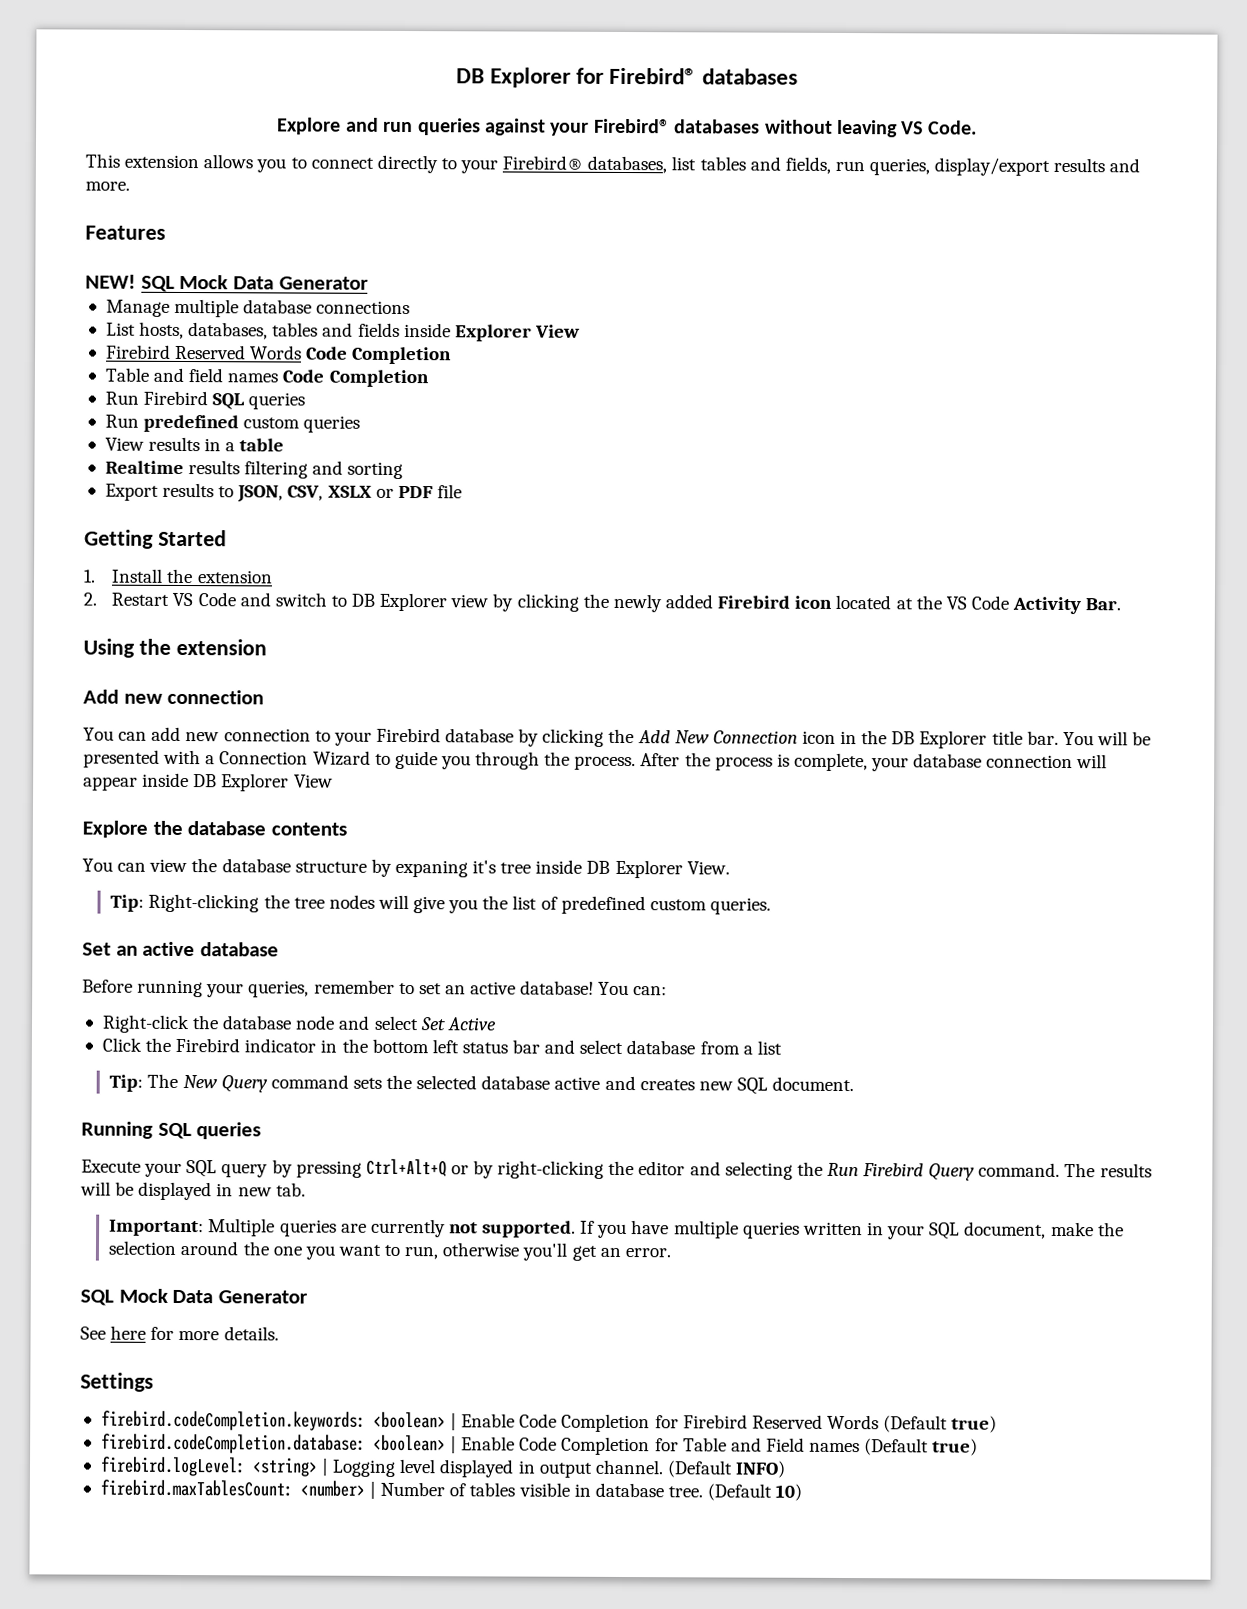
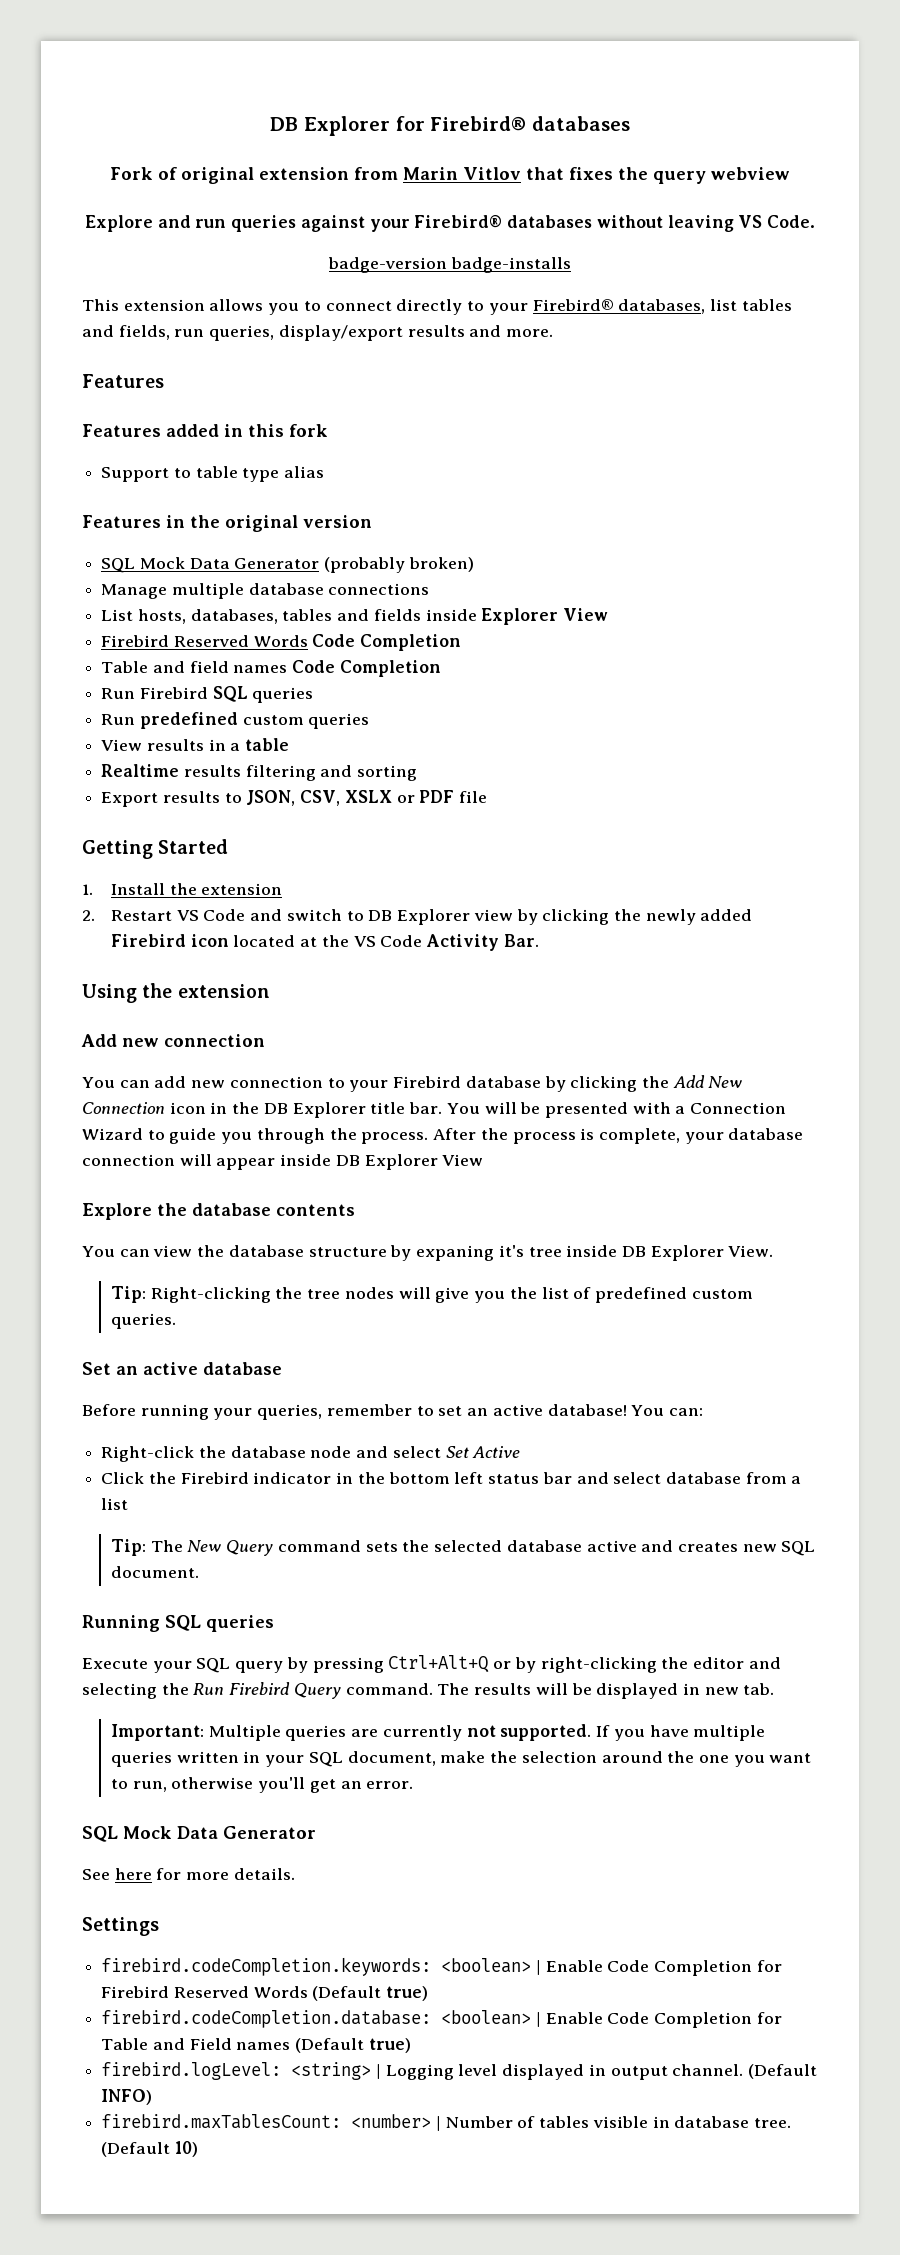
(799, 76) none -> [110,167,790,184] // Fork of original extension from Marin Vitlov that fixes the query webview
(977, 127) none -> [328,257,571,273] // badge-version badge-installs
[85,274,369,292] NEW! SQL Mock Data Generator -> [82,424,328,437] [101,466,325,482] [82,515,372,532] [101,557,474,573] Features added in this fork // Support to table type alias // Features in the original version // SQL Mock Data Generator (probably broken)

